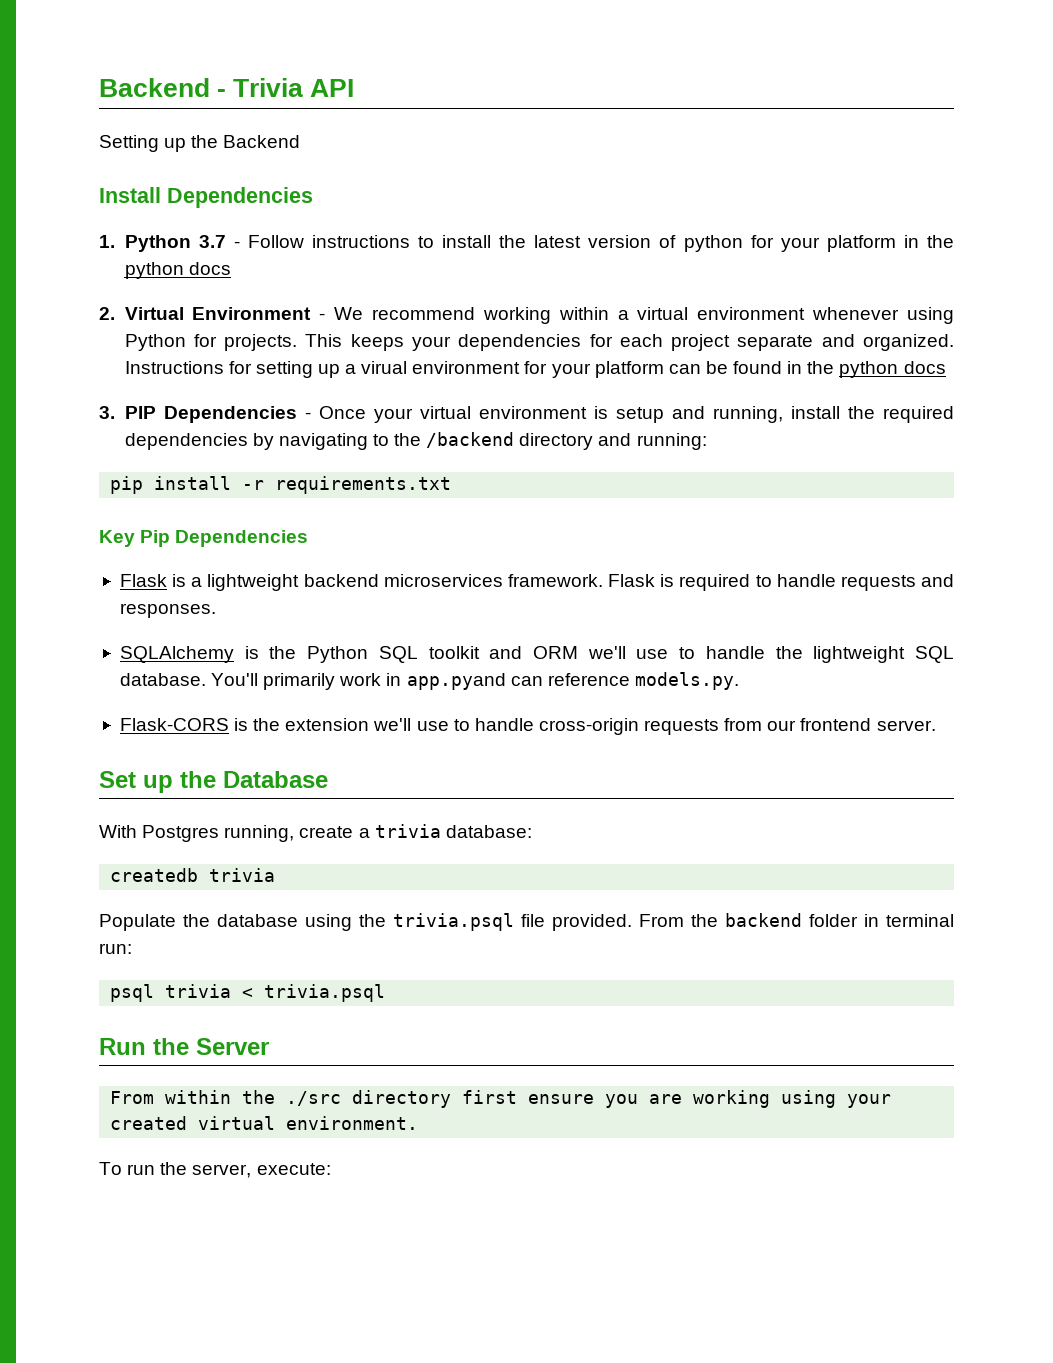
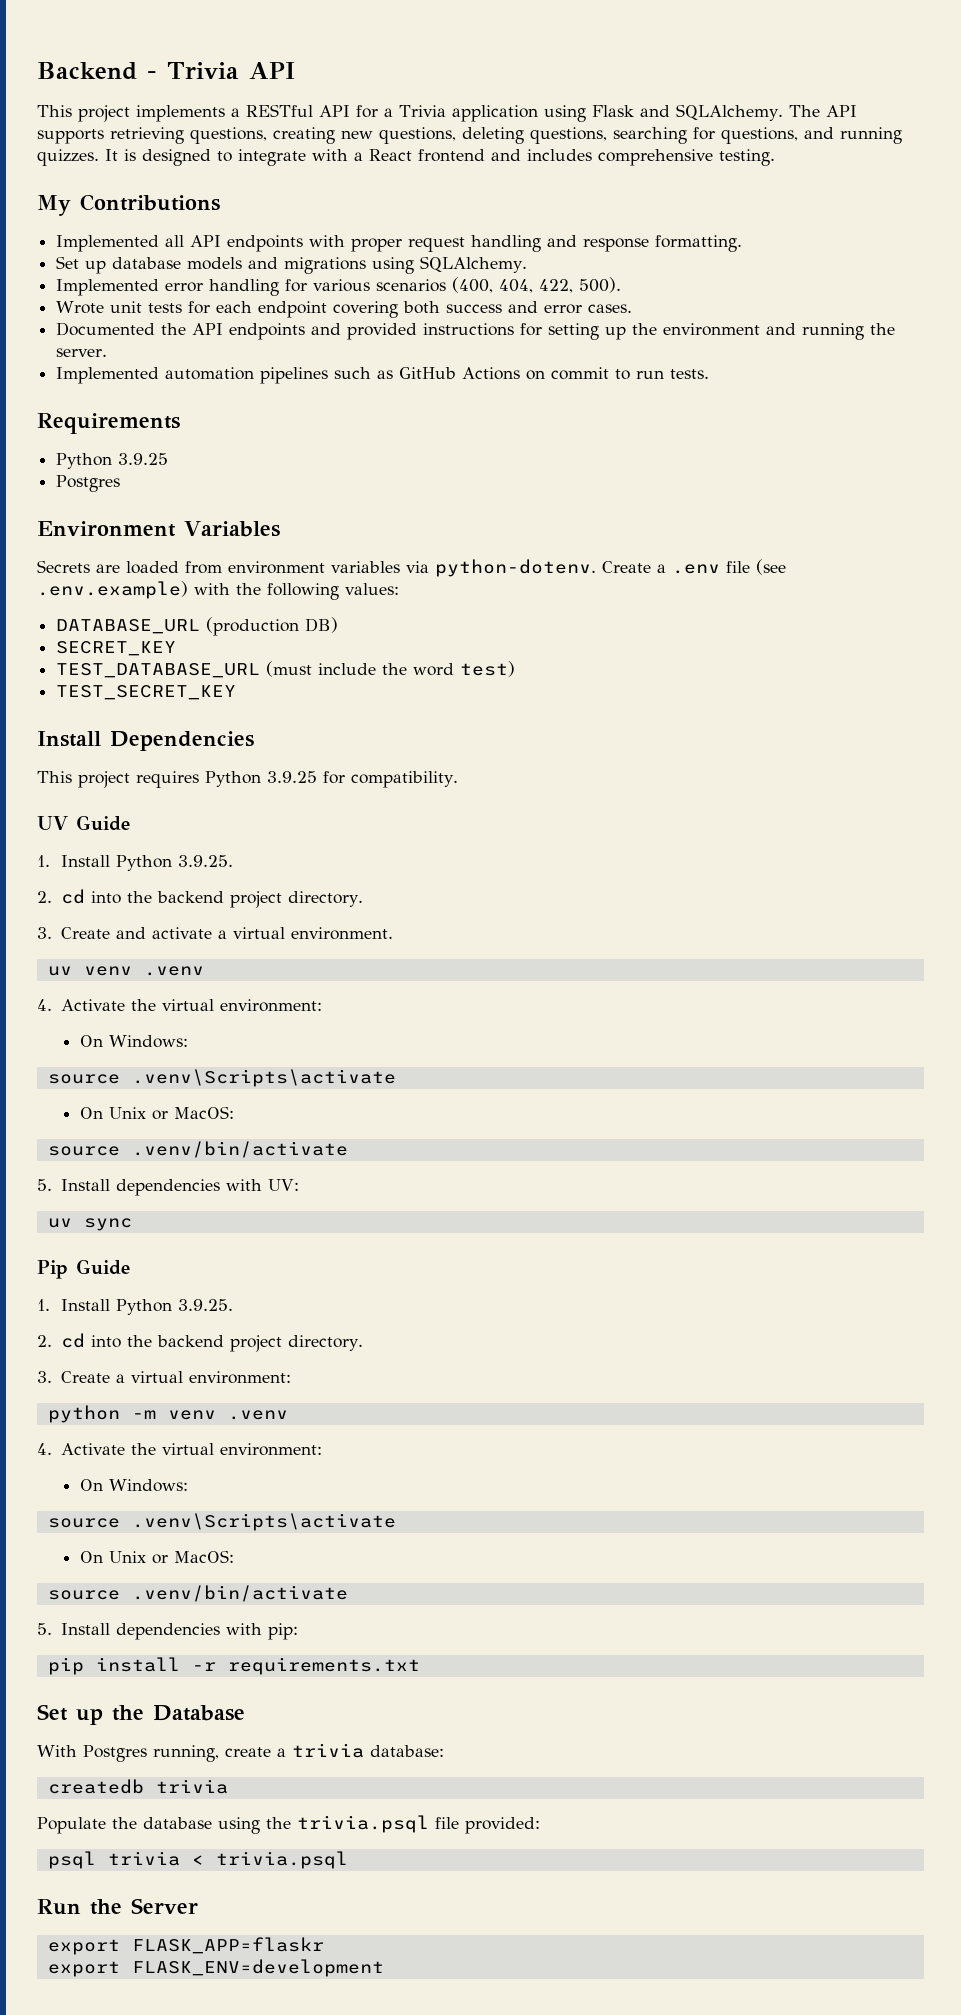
[99,135,301,152] [99,187,313,208] [99,235,954,252] [124,262,231,279] [99,307,955,324] [124,334,954,351] [124,361,946,378] [99,406,955,423] [124,432,707,450] [110,476,452,494] [99,530,309,547] [119,574,955,591] [119,603,216,618] [119,646,954,663] [119,672,739,690] [119,718,936,735] Setting up the Backend // Install Dependencies // 1. Python 3.7 - Follow instructions to install the latest version of python for your platform in the python docs // 2. Virtual Environment - We recommend working within a virtual environment whenever using Python for projects. This keeps your dependencies for each project separate and organized. Instructions for setting up a virual environment for your platform can be found in the python docs // 3. PIP Dependencies - Once your virtual environment is setup and running, install the required dependencies by navigating to the /backend directory and running: // pip install -r requirements.txt // Key Pip Dependencies // Flask is a lightweight backend microservices framework. Flask is required to handle requests and responses. // SQLAlchemy is the Python SQL toolkit and ORM we'll use to handle the lightweight SQL database. You'll primarily work in app.pyand can reference models.py. // Flask-CORS is the extension we'll use to handle cross-origin requests from our frontend server. -> [37,104,857,122] [37,127,902,144] [37,149,775,166] [37,194,220,216] [56,235,743,252] [56,256,528,274] [56,277,622,296] [56,301,633,318] [56,322,896,340] [56,348,108,357] [56,367,710,384] [37,413,180,434] [56,453,169,469] [56,475,121,492] [37,521,280,537] [37,559,786,577] [37,581,399,600] [56,617,339,636] [56,641,177,656] [56,661,516,678] [56,685,237,700] [37,731,254,751] [37,771,458,788] [37,815,130,831] [37,855,233,871] [37,889,363,908] [37,927,393,940] [47,966,204,976] [37,999,322,1012] [80,1035,189,1048] [47,1069,396,1087] [80,1106,235,1120] [47,1141,348,1158] [37,1179,299,1196] [47,1218,132,1231] [37,1259,130,1279] [37,1299,233,1315] [37,1333,363,1352] [37,1371,291,1384] [47,1405,288,1423] [37,1443,322,1456] [80,1479,189,1492] [47,1513,396,1531] [80,1550,235,1564] [47,1585,348,1602] [37,1623,298,1640] [47,1657,420,1675] This project implements a RESTful API for a Trivia application using Flask and SQLAlchemy. The API supports retrieving questions, creating new questions, deleting questions, searching for questions, and running quizzes. It is designed to integrate with a React frontend and includes comprehensive testing. // My Contributions // Implemented all API endpoints with proper request handling and response formatting. // Set up database models and migrations using SQLAlchemy. // Implemented error handling for various scenarios (400, 404, 422, 500). // Wrote unit tests for each endpoint covering both success and error cases. // Documented the API endpoints and provided instructions for setting up the environment and running the server. // Implemented automation pipelines such as GitHub Actions on commit to run tests. // Requirements // Python 3.9.25 // Postgres // Environment Variables // Secrets are loaded from environment variables via python-dotenv. Create a .env file (see .env.example) with the following values: // DATABASE_URL (production DB) // SECRET_KEY // TEST_DATABASE_URL (must include the word test) // TEST_SECRET_KEY // Install Dependencies // This project requires Python 3.9.25 for compatibility. // UV Guide // 1. Install Python 3.9.25. // 2. cd into the backend project directory. // 3. Create and activate a virtual environment. // uv venv .venv // 4. Activate the virtual environment: // On Windows: // source .venv\Scripts\activate // On Unix or MacOS: // source .venv/bin/activate // 5. Install dependencies with UV: // uv sync // Pip Guide // 1. Install Python 3.9.25. // 2. cd into the backend project directory. // 3. Create a virtual environment: // python -m venv .venv // 4. Activate the virtual environment: // On Windows: // source .venv\Scripts\activate // On Unix or MacOS: // source .venv/bin/activate // 5. Install dependencies with pip: // pip install -r requirements.txt
[552,913,954,931] [99,943,132,954] provided. From the backend folder in terminal run: -> [465,1817,540,1834] provided:
[110,1090,892,1108] [110,1116,419,1130] [99,1162,331,1178] From within the ./src directory first ensure you are working using your created virtual environment. // To run the server, execute: -> [47,1937,324,1955] [47,1959,384,1977] export FLASK_APP=flaskr // export FLASK_ENV=development

